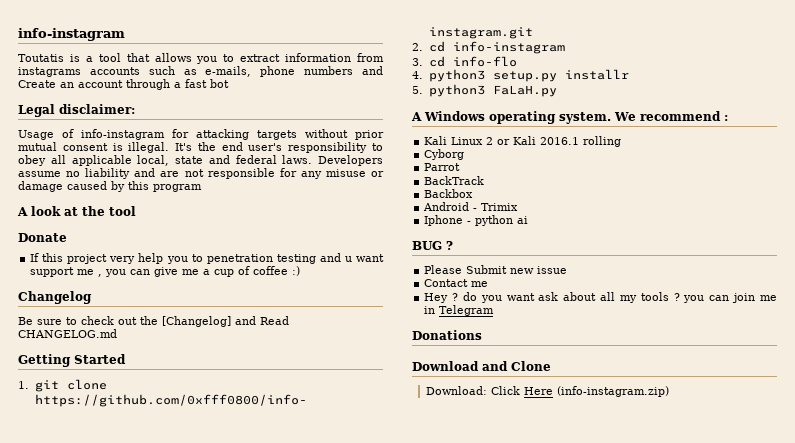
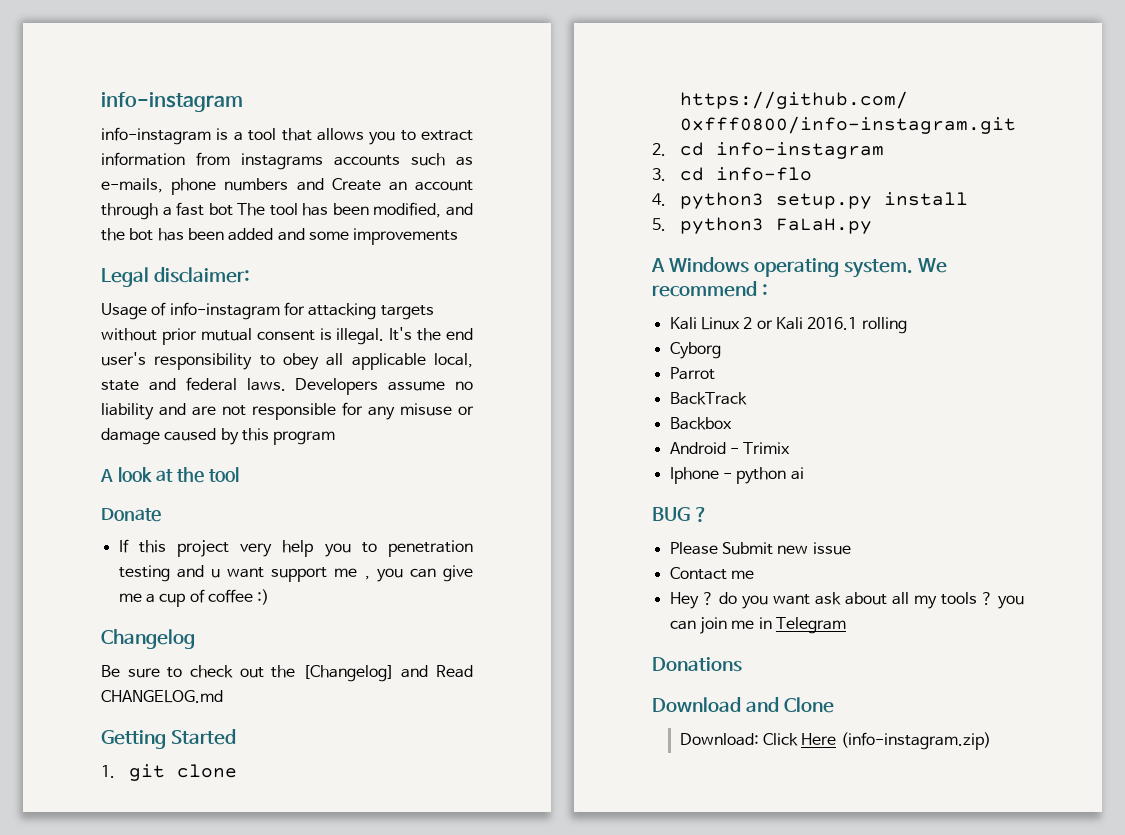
[18,28,125,41] [18,54,64,62] info-instagram // Toutatis -> [101,92,243,112] [101,127,211,145] info-instagram // info-instagram
(229, 83) none -> [237,202,473,218] [101,228,459,245] The tool has been modified, and the bot has been added and some improvements
[564,69,629,80] installr -> [883,192,968,206] install

